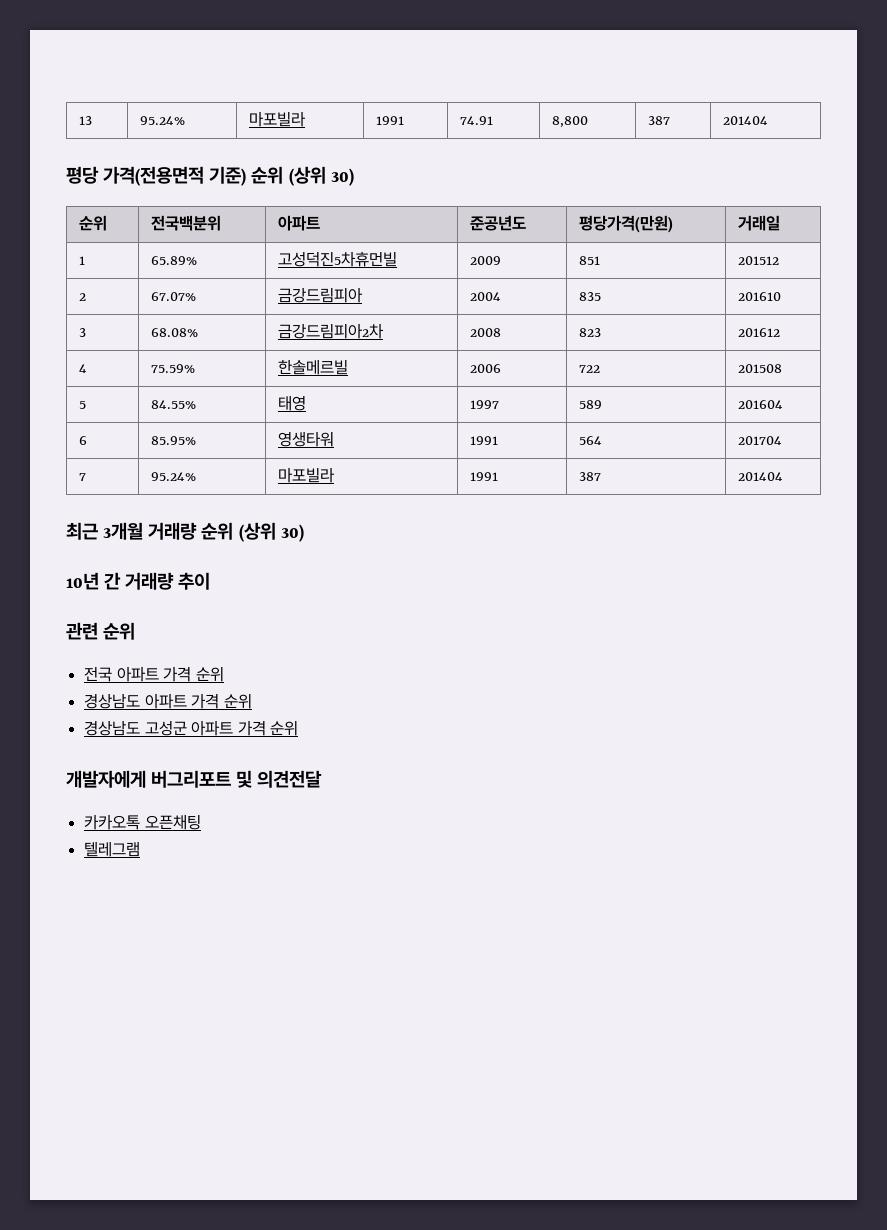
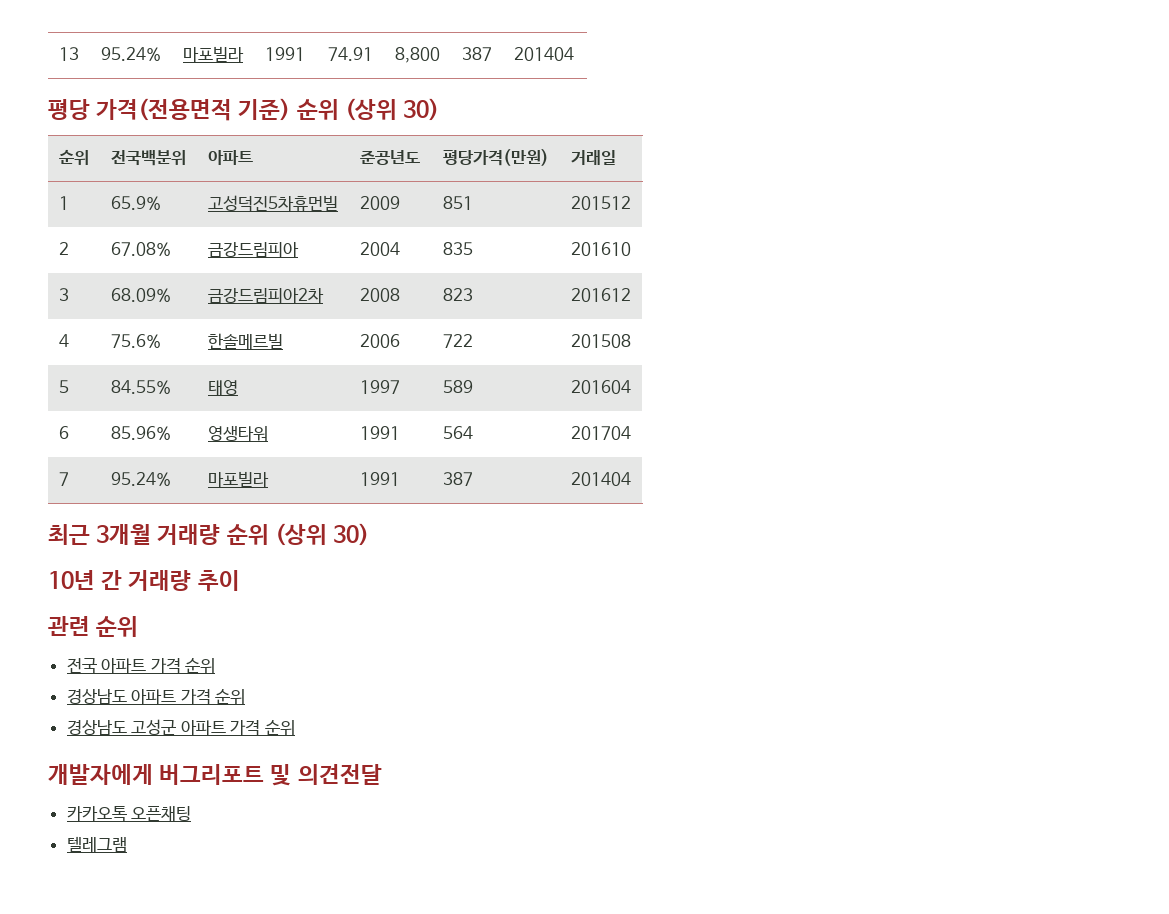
[151,256,198,265] 65.89% -> [110,196,161,210] 65.9%
[151,292,197,301] 67.07% -> [110,242,171,256] 67.08%
[151,328,199,337] 68.08% -> [110,288,171,302] 68.09%
[151,364,196,373] 75.59% -> [110,334,161,348] 75.6%
[151,436,197,445] 85.95% -> [110,426,171,440] 85.96%

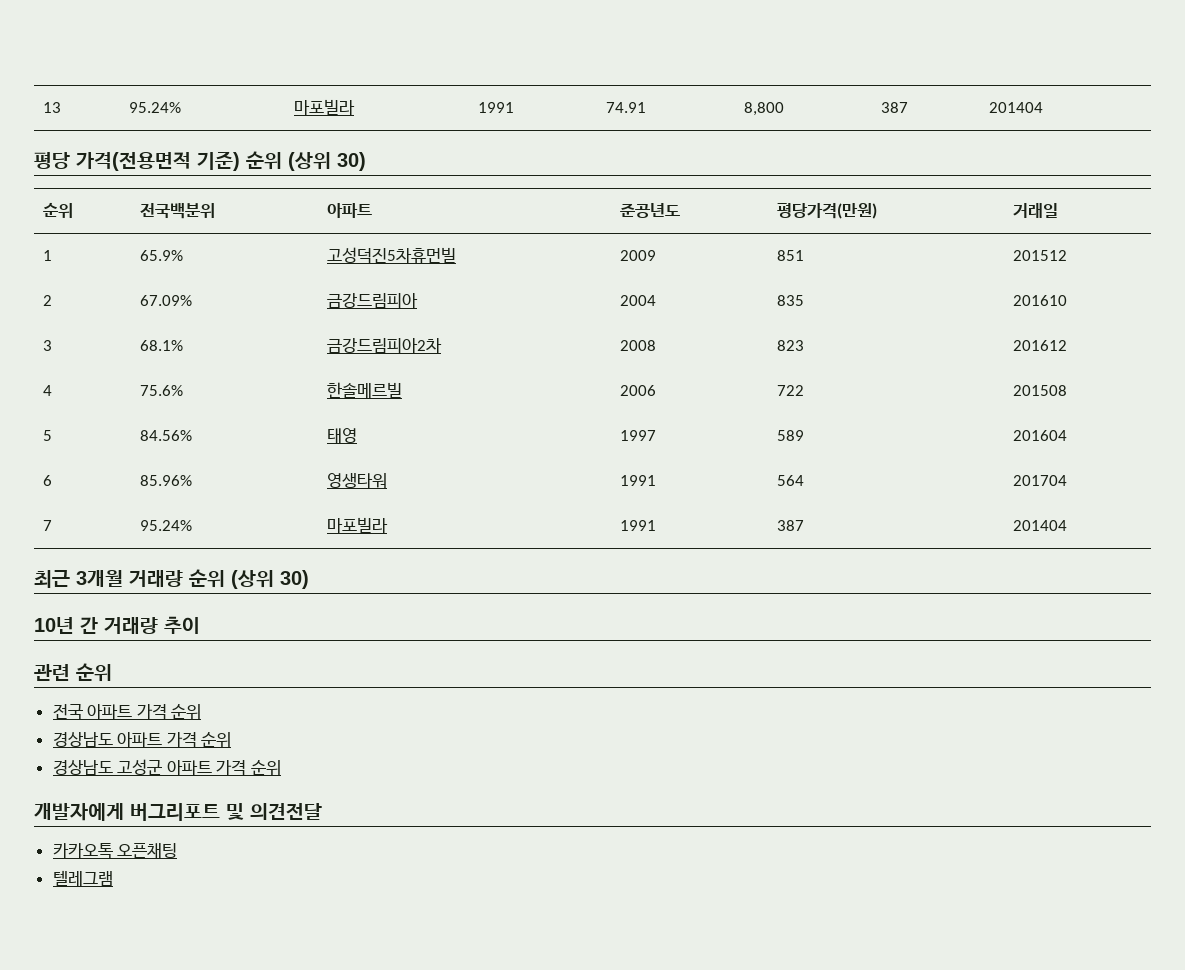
[110,242,171,256] 67.08% -> [140,295,193,306] 67.09%
[110,288,171,302] 68.09% -> [140,340,184,351] 68.1%
[110,380,171,394] 84.55% -> [140,430,193,441] 84.56%

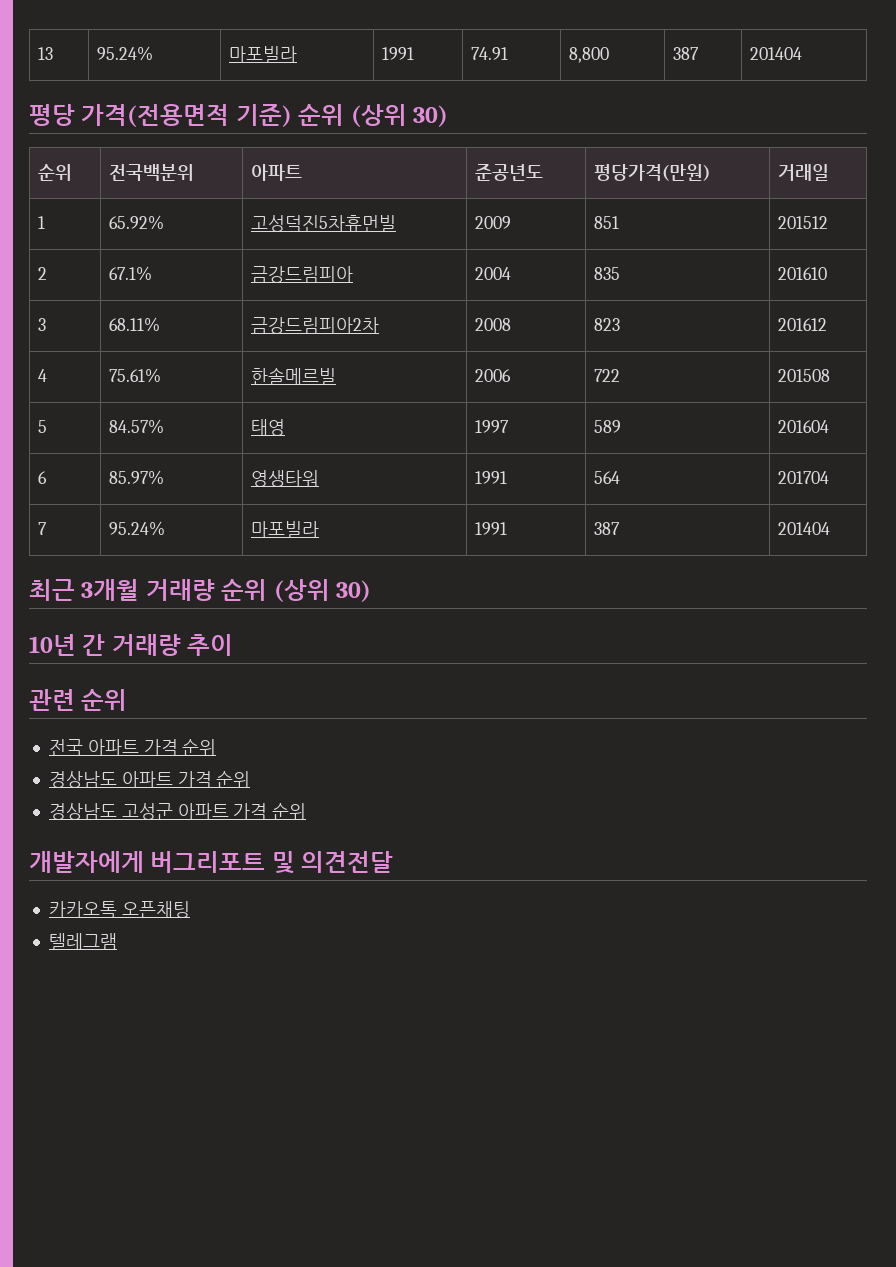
[140,250,184,261] 65.9% -> [108,215,164,230] 65.92%
[140,295,193,306] 67.09% -> [108,266,152,281] 67.1%
[140,340,184,351] 68.1% -> [108,317,160,332] 68.11%
[140,385,184,396] 75.6% -> [108,368,161,383] 75.61%
[140,430,193,441] 84.56% -> [108,419,164,434] 84.57%
[140,475,193,486] 85.96% -> [108,470,164,485] 85.97%

